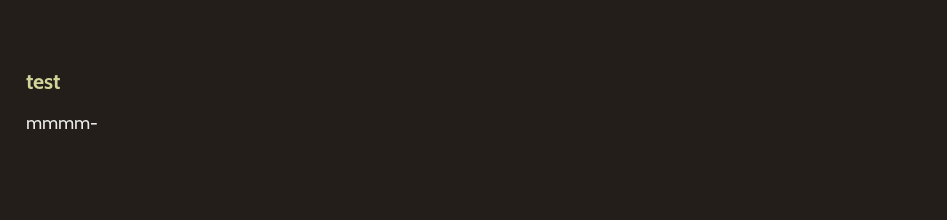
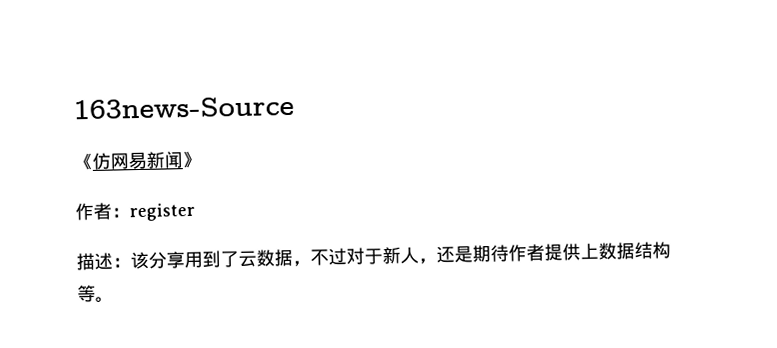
[26,75,60,89] [26,120,98,129] test // mmmm- -> [73,95,294,120] [74,150,201,171] [75,202,195,222] [76,241,671,271] [77,284,114,303] 163news-Source // 《仿网易新闻》 // 作者：register // 描述：该分享用到了云数据，不过对于新人，还是期待作者提供上数据结构等。

